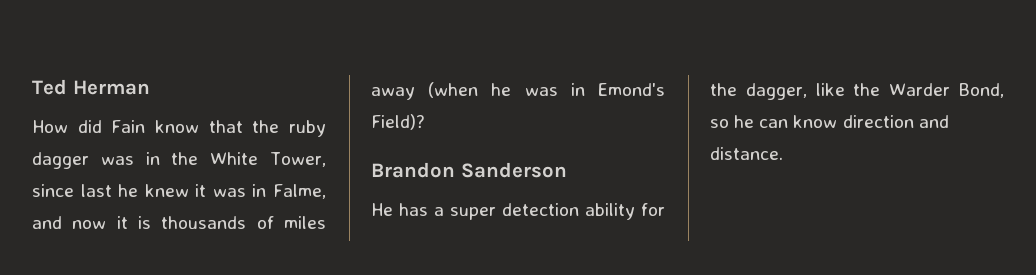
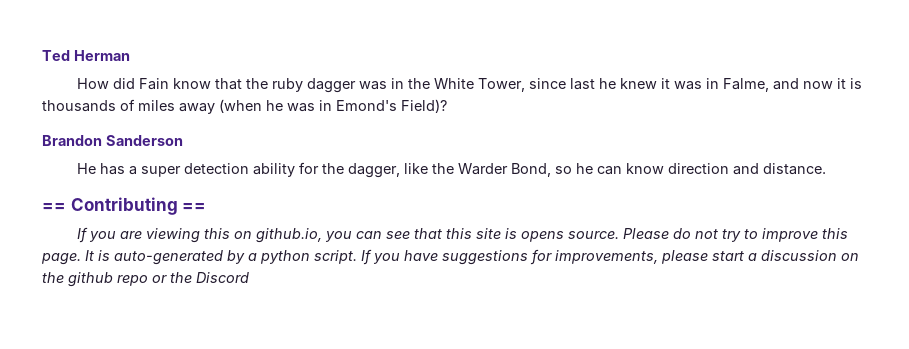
(783, 153) none -> [42,197,207,215] [76,227,848,243] [41,249,859,265] [42,272,249,287] // == Contributing == // If you are viewing this on github.io, you can see that this site is opens source. Please do not try to improve this page. It is auto-generated by a python script. If you have suggestions for improvements, please start a discussion on the github repo or the Discord

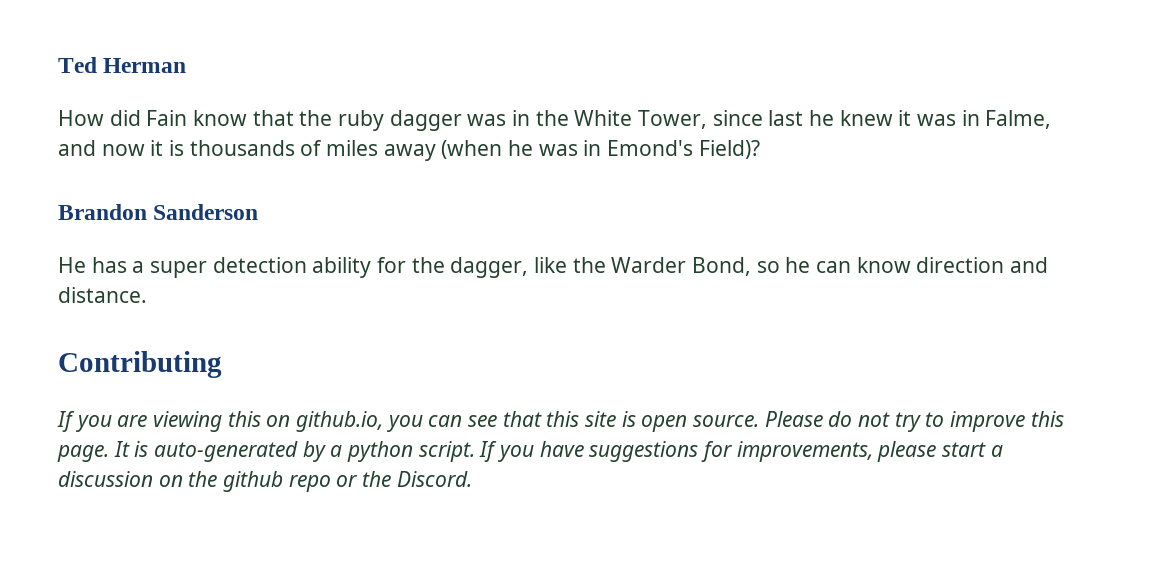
[42,203,66,211] == -> (147, 295) none
[182,203,207,211] == -> (222, 364) none
[520,231,564,242] opens -> [641,415,688,432] open
[196,272,249,283] Discord -> [396,471,472,487] Discord.

